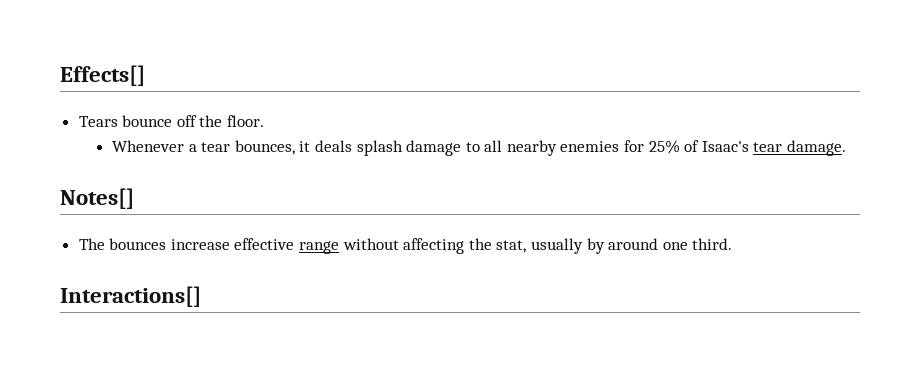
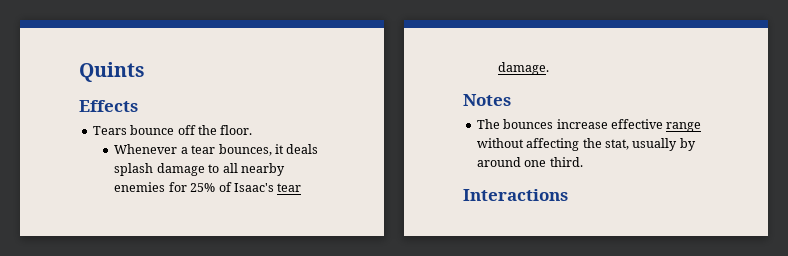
[60,65,145,86] Effects[] -> [79,62,145,82] [79,100,138,112] Quints // Effects
[60,188,134,209] Notes[] -> [463,94,511,106] Notes
[60,286,201,307] Interactions[] -> [463,189,568,201] Interactions

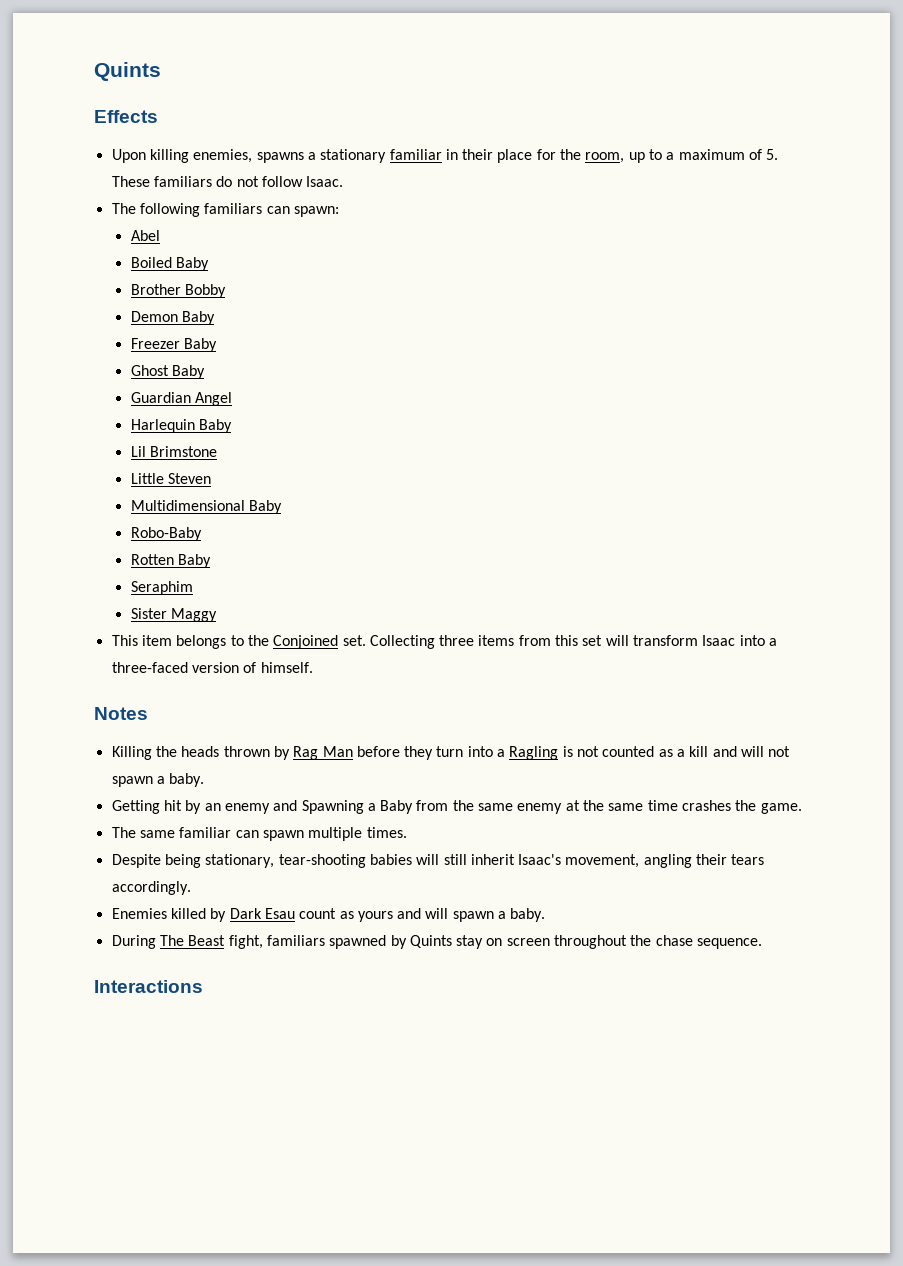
[92,125,253,135] [114,144,319,156] [114,163,285,176] [114,182,302,192] [498,62,550,75] [463,94,511,106] [476,119,702,132] [476,138,696,151] [476,157,583,167] Tears bounce off the floor. // Whenever a tear bounces, it deals splash damage to all nearby enemies for 25% of Isaac's tear damage. // Notes // The bounces increase effective range without affecting the stat, usually by around one third. -> [111,149,779,163] [111,176,344,187] [111,203,339,217] [130,230,160,241] [130,257,209,271] [130,284,226,298] [130,311,215,325] [130,338,217,352] [130,365,205,379] [130,392,232,406] [130,419,232,433] [130,446,217,457] [130,473,211,484] [130,500,282,514] [130,527,202,541] [130,554,211,568] [130,581,193,595] [130,608,217,622] [111,635,778,649] [111,662,313,673] [94,707,148,720] [111,746,791,760] [111,773,205,787] [111,800,802,814] [111,827,407,841] [111,854,765,868] [111,881,191,895] [111,908,546,922] [111,935,763,949] Upon killing enemies, spawns a stationary familiar in their place for the room, up to a maximum of 5. These familiars do not follow Isaac. // The following familiars can spawn: // Abel // Boiled Baby // Brother Bobby // Demon Baby // Freezer Baby // Ghost Baby // Guardian Angel // Harlequin Baby // Lil Brimstone // Little Steven // Multidimensional Baby // Robo-Baby // Rotten Baby // Seraphim // Sister Maggy // This item belongs to the Conjoined set. Collecting three items from this set will transform Isaac into a three-faced version of himself. // Notes // Killing the heads thrown by Rag Man before they turn into a Ragling is not counted as a kill and will not spawn a baby. // Getting hit by an enemy and Spawning a Baby from the same enemy at the same time crashes the game. // The same familiar can spawn multiple times. // Despite being stationary, tear-shooting babies will still inherit Isaac's movement, angling their tears accordingly. // Enemies killed by Dark Esau count as yours and will spawn a baby. // During The Beast fight, familiars spawned by Quints stay on screen throughout the chase sequence.

